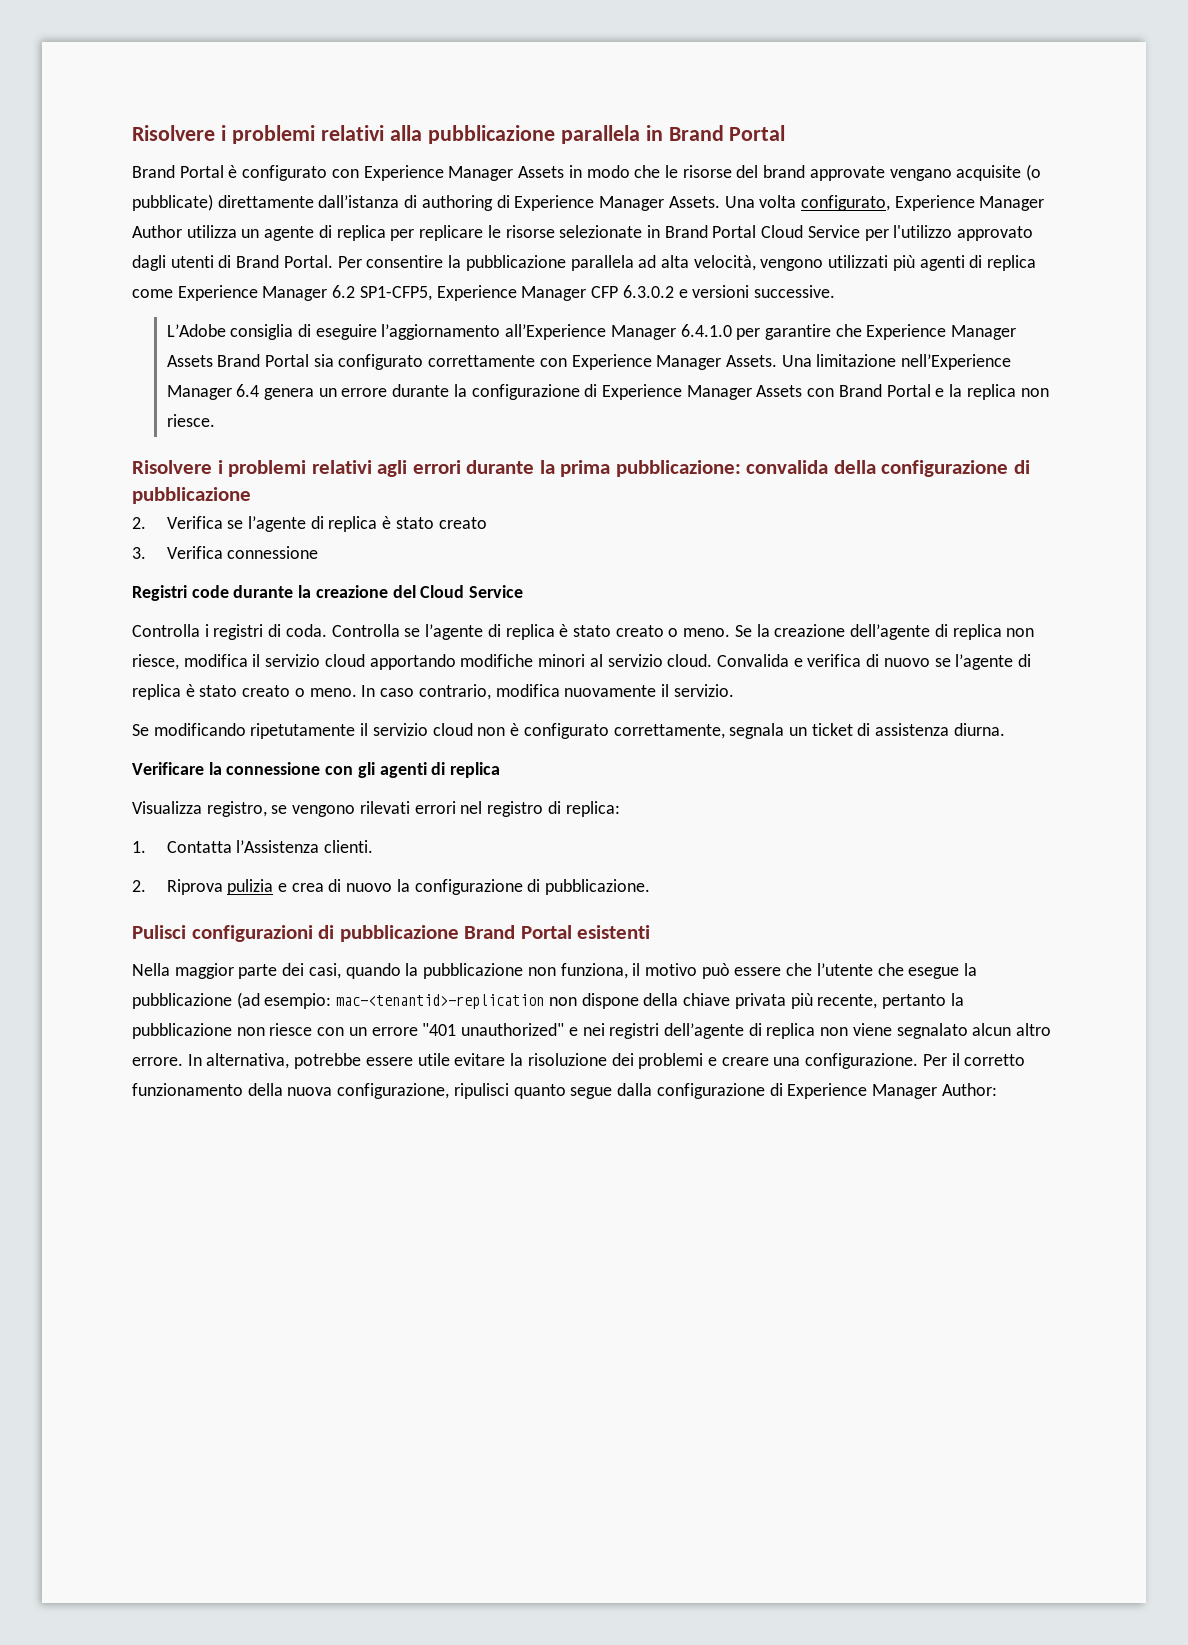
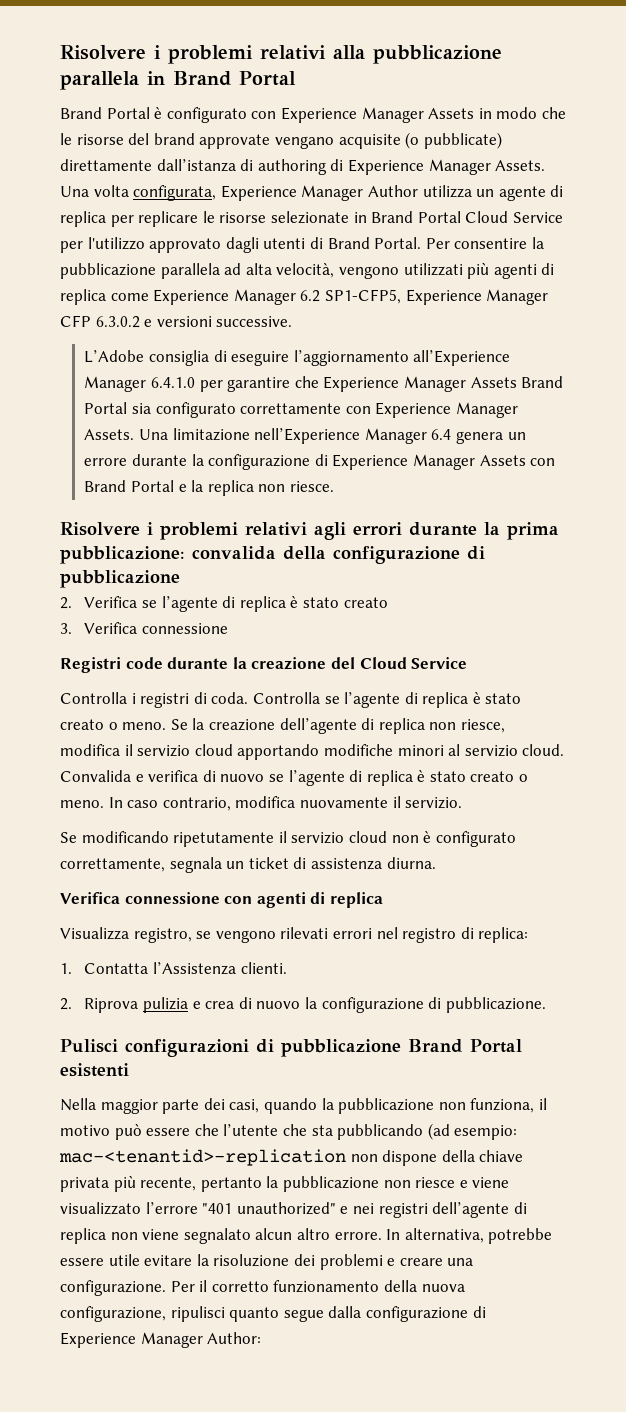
[800,195,890,211] configurato, -> [133,185,217,201] configurata,
[132,762,222,775] Verificare la -> [60,892,120,904] Verifica
[357,762,375,778] gli -> (253, 900) none
[908,963,978,979] [132,993,232,1009] esegue la pubblicazione -> [311,1124,424,1140] sta pubblicando
[317,1027,418,1036] con un errore -> [459,1177,510,1188] [60,1202,198,1215] e viene visualizzato l’errore

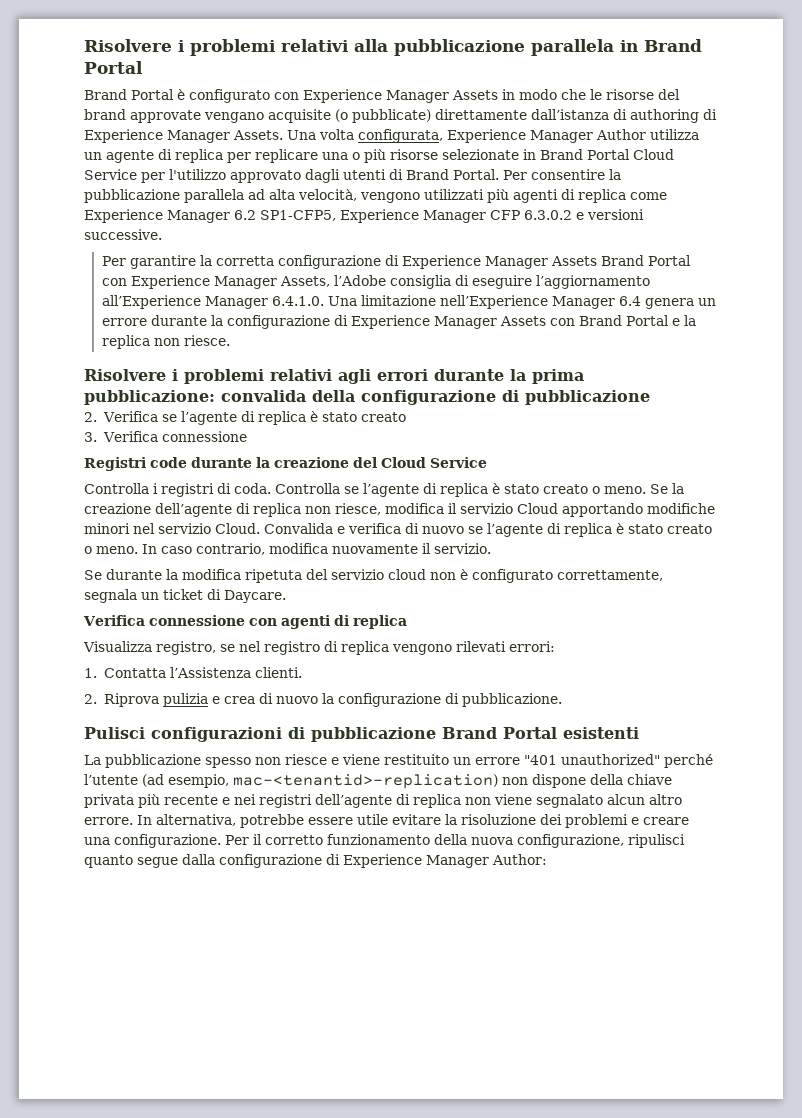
[202,211,215,223] le -> [322,149,386,163] una o più
[84,350,145,363] L’Adobe -> [101,255,691,269] [101,275,386,289] Per garantire la corretta configurazione di Experience Manager Assets Brand Portal con Experience Manager Assets, l’Adobe
[150,376,564,392] [84,402,518,418] [84,429,135,440] 6.4.1.0 per garantire che Experience Manager Assets Brand Portal sia configurato correttamente con Experience Manager Assets. -> [271,296,324,306] 6.4.1.0.
[194,744,233,756] cloud -> [517,503,558,514] Cloud
[448,744,565,757] al servizio cloud. -> [133,523,260,534] nel servizio Cloud.
[81,831,287,847] modificando ripetutamente il -> [106,569,328,583] durante la modifica ripetuta del
[310,857,436,870] assistenza diurna. -> [224,590,286,603] Daycare.
[215,927,529,943] vengono rilevati errori nel registro di replica: -> [239,641,555,655] nel registro di replica vengono rilevati errori:
[60,1098,547,1114] [60,1123,518,1140] [59,1149,346,1166] Nella maggior parte dei casi, quando la pubblicazione non funziona, il motivo può essere che l’utente che sta pubblicando (ad esempio: mac-<tenantid>-replication -> [84,754,713,768] [84,774,498,789] La pubblicazione spesso non riesce e viene restituito un errore "401 unauthorized" perché l’utente (ad esempio, mac-<tenantid>-replication)
[140,1176,510,1192] [60,1202,336,1215] recente, pertanto la pubblicazione non riesce e viene visualizzato l’errore "401 unauthorized" -> [164,795,218,805] recente

